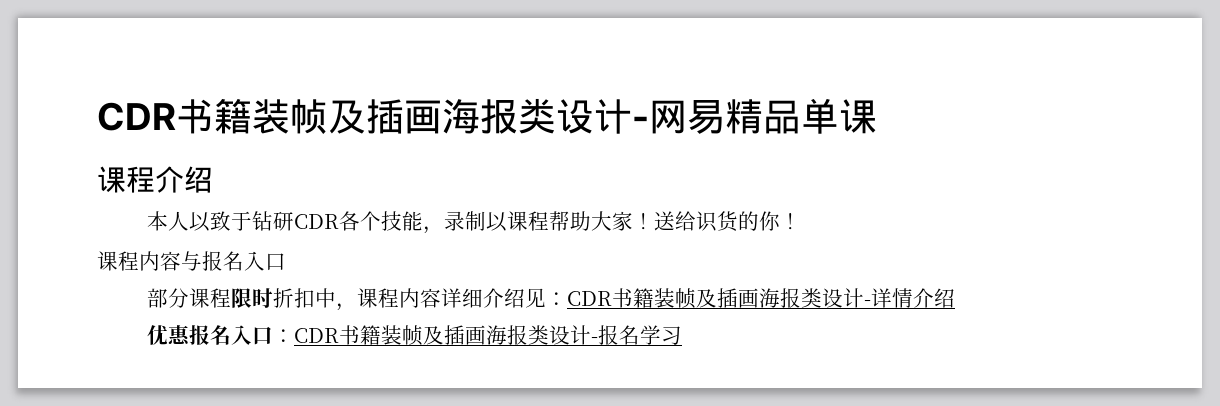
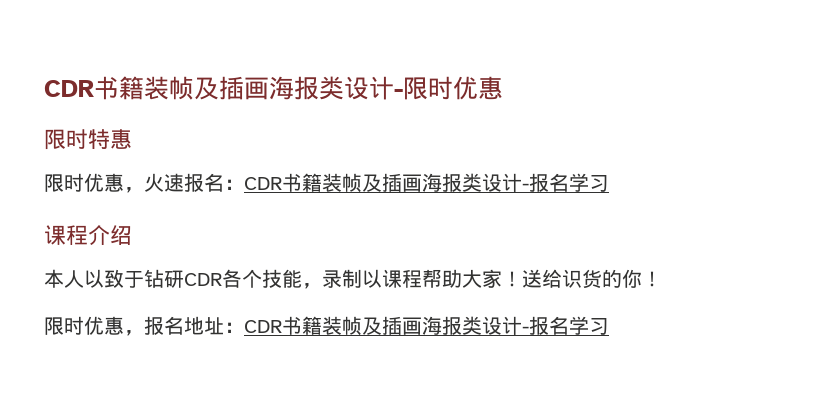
[97,98,877,135] CDR书籍装帧及插画海报类设计-网易精品单课 -> [44,76,503,100] [44,129,132,150] [44,173,609,193] CDR书籍装帧及插画海报类设计-限时优惠 // 限时特惠 // 限时优惠，火速报名：CDR书籍装帧及插画海报类设计-报名学习
[97,251,286,271] [146,288,955,311] [146,325,273,346] 课程内容与报名入口 // 部分课程限时折扣中，课程内容详细介绍见：CDR书籍装帧及插画海报类设计-详情介绍 // 优惠报名入口 -> [44,316,224,336] 限时优惠，报名地址

